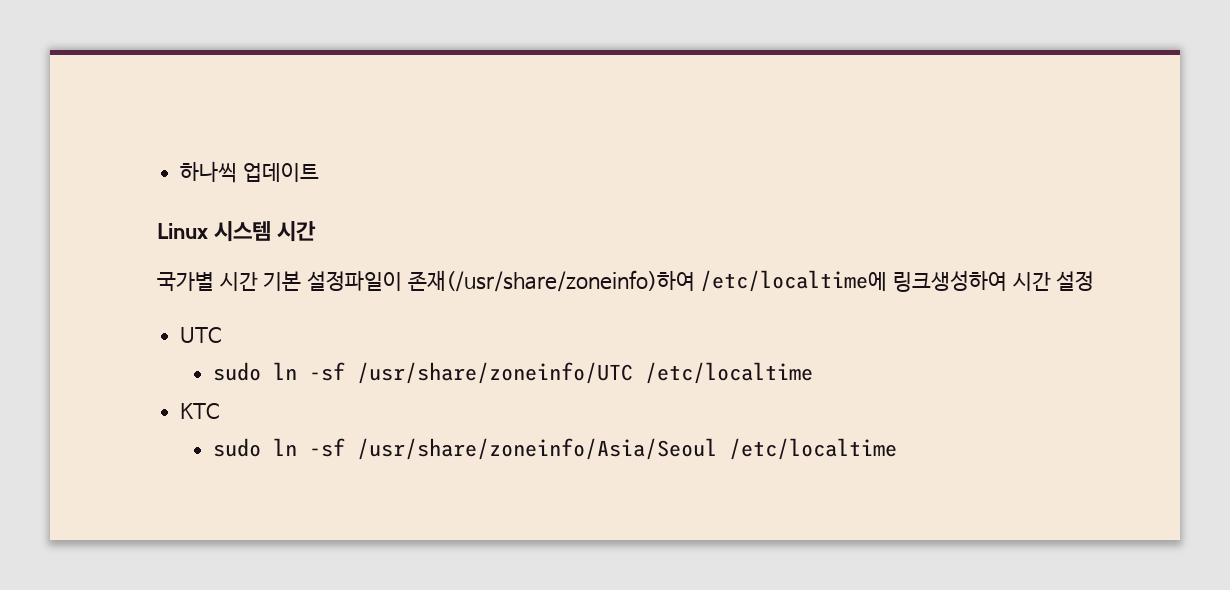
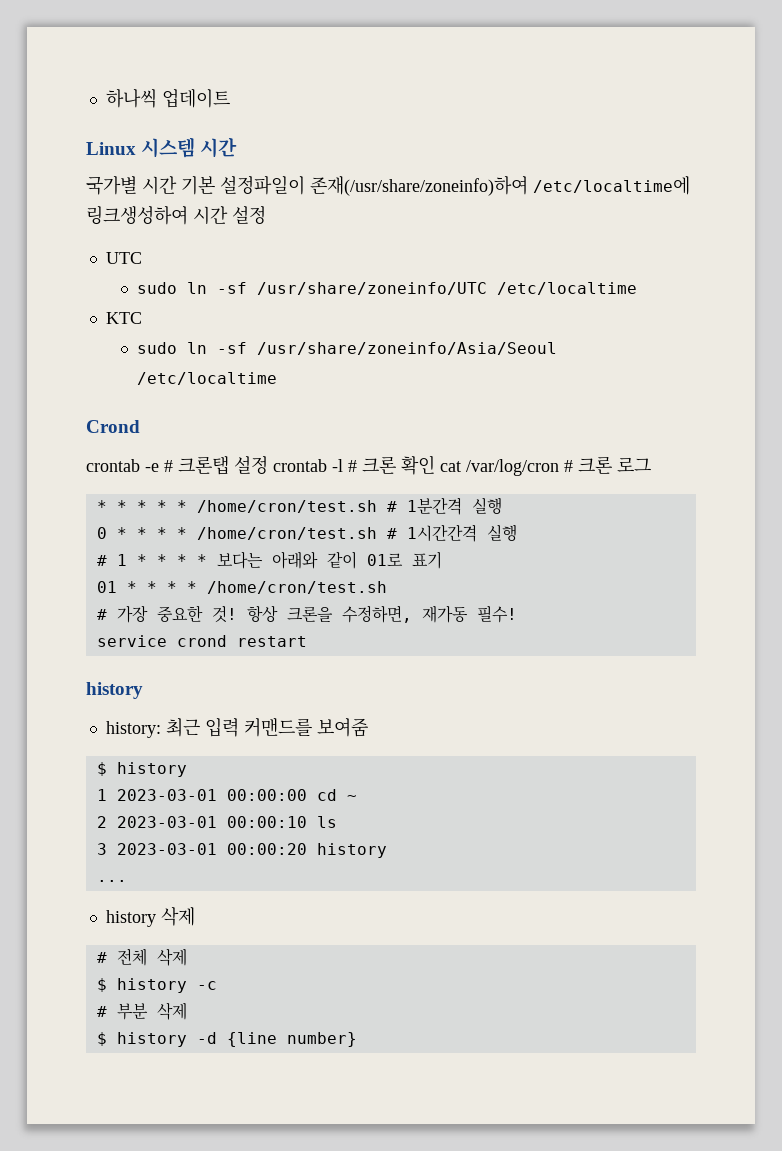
(897, 449) none -> [86,420,140,433] [86,455,651,476] [96,497,502,515] [96,524,517,542] [96,551,442,569] [96,581,387,594] [96,605,517,623] [96,635,307,647] [86,682,143,699] [105,718,368,738] [96,762,187,777] [96,789,357,801] [96,816,337,828] [96,843,387,858] [96,880,127,882] [105,907,195,927] [96,948,187,966] [96,978,217,993] [96,1002,187,1020] [96,1032,357,1047] // Crond // crontab -e # 크론탭 설정 crontab -l # 크론 확인 cat /var/log/cron # 크론 로그 // * * * * * /home/cron/test.sh # 1분간격 실행 // 0 * * * * /home/cron/test.sh # 1시간간격 실행 // # 1 * * * * 보다는 아래와 같이 01로 표기 // 01 * * * * /home/cron/test.sh // # 가장 중요한 것! 항상 크론을 수정하면, 재가동 필수! // service crond restart // history // history: 최근 입력 커맨드를 보여줌 // $ history // 1 2023-03-01 00:00:00 cd ~ // 2 2023-03-01 00:00:10 ls // 3 2023-03-01 00:00:20 history // ... // history 삭제 // # 전체 삭제 // $ history -c // # 부분 삭제 // $ history -d {line number}

